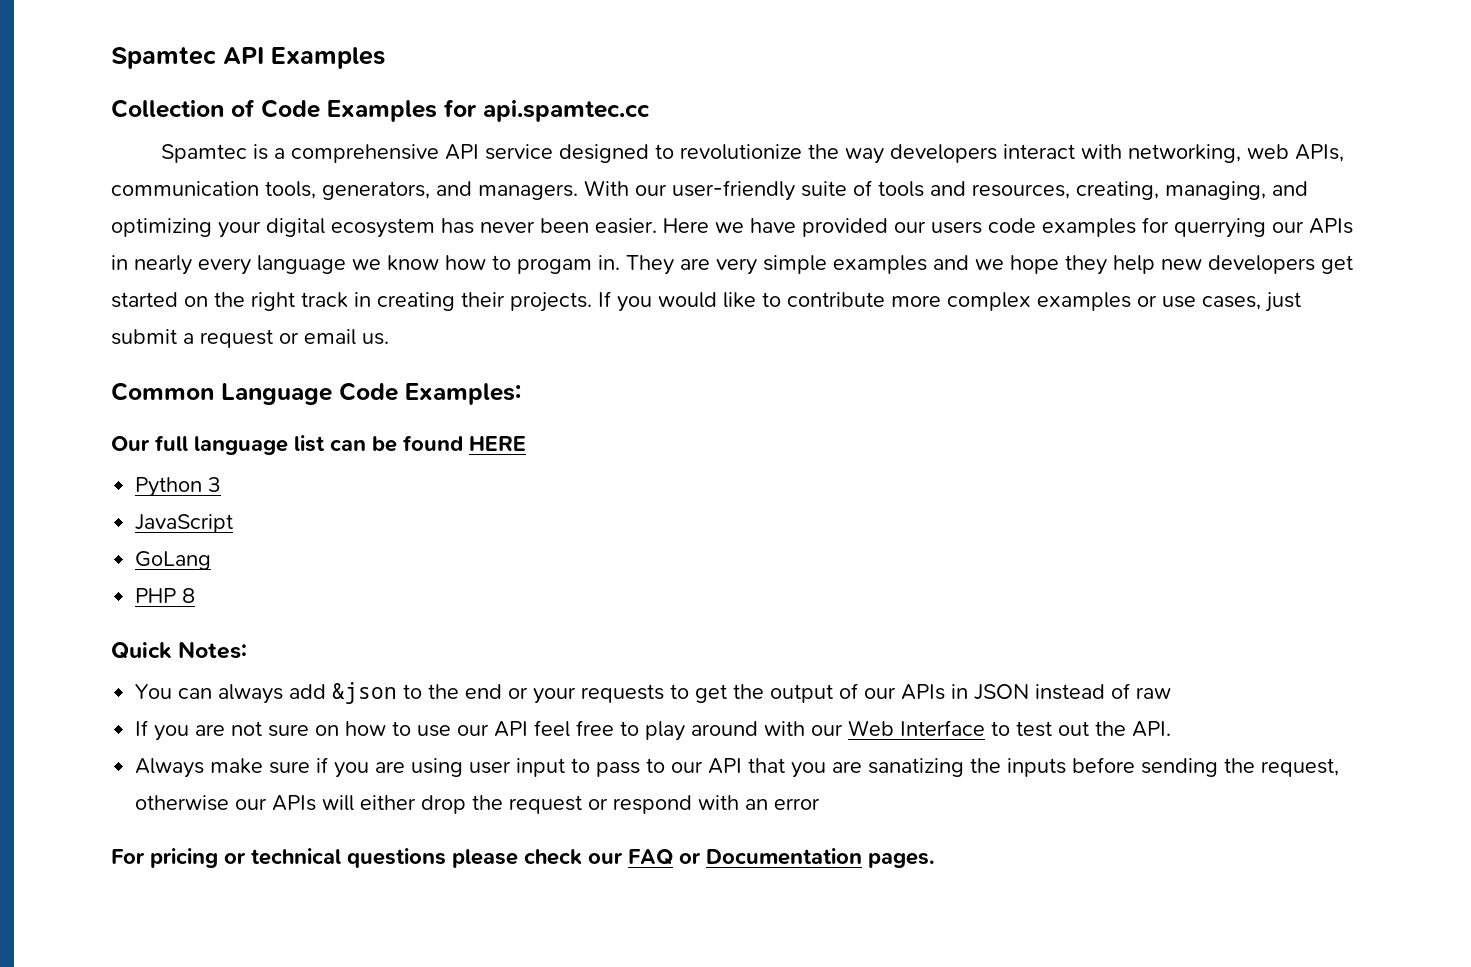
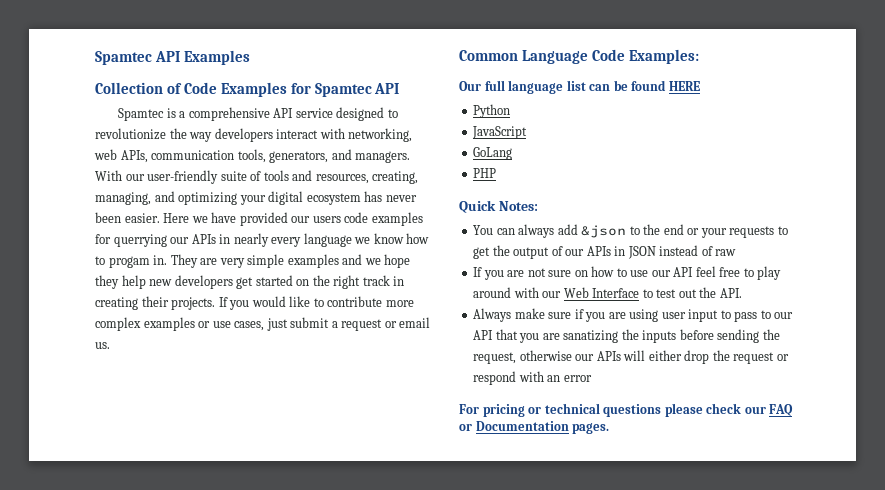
[483,100,650,122] api.spamtec.cc -> [314,83,400,97] Spamtec API
[208,477,222,492] 3 -> (511, 111) none
[182,588,196,603] 8 -> (497, 173) none

